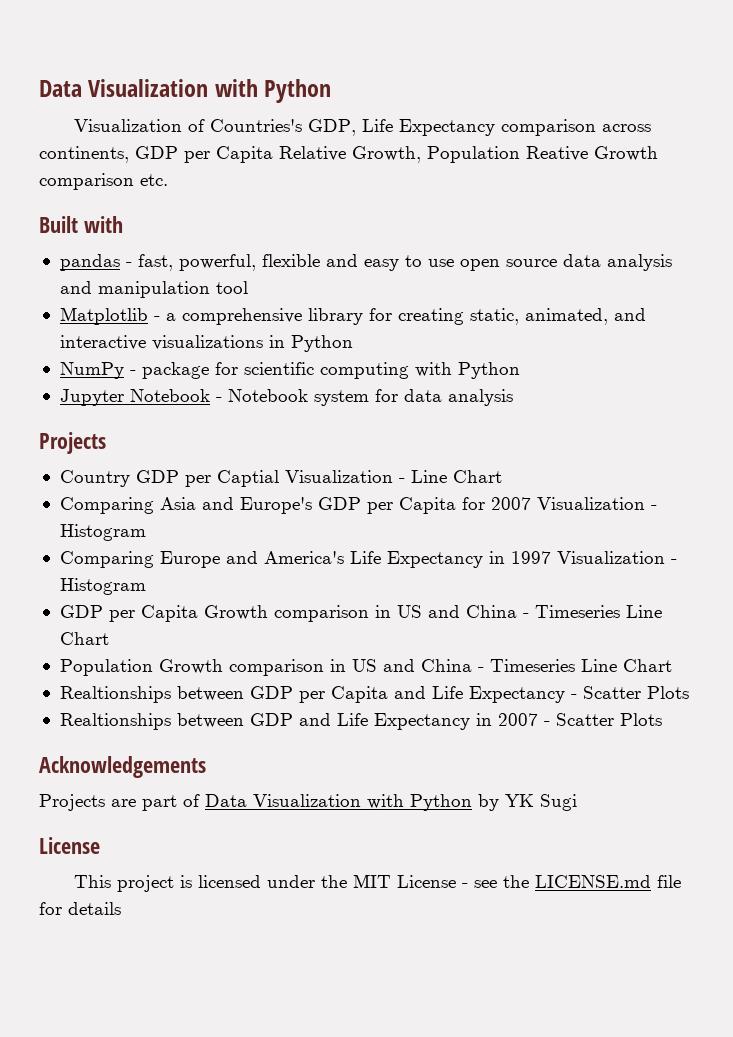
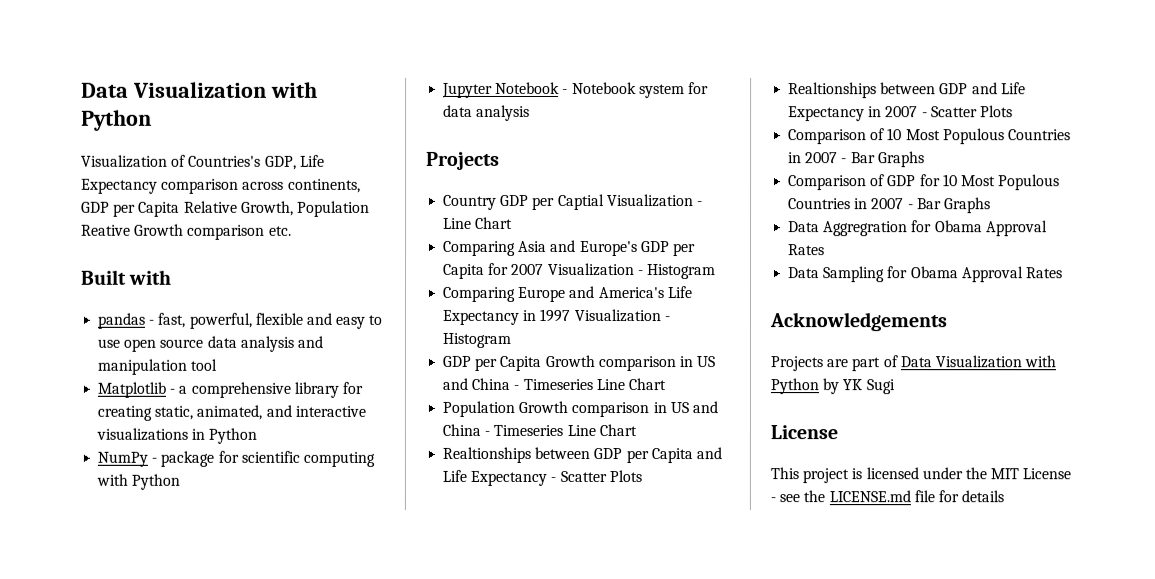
(662, 719) none -> [788,128,1071,145] [788,151,925,168] [788,174,1061,191] [788,197,991,214] [788,220,1048,237] [788,244,826,256] [788,266,1063,283] // Comparison of 10 Most Populous Countries in 2007 - Bar Graphs // Comparison of GDP for 10 Most Populous Countries in 2007 - Bar Graphs // Data Aggregration for Obama Approval Rates // Data Sampling for Obama Approval Rates

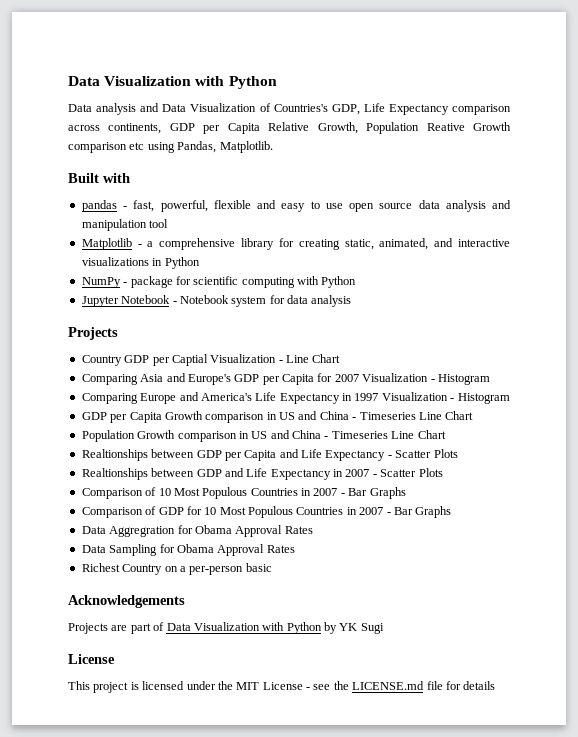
(152, 120) none -> [68,103,187,115] Data analysis and Data
[268,225,292,236] etc. -> [129,141,273,153] etc using Pandas, Matplotlib.
(1063, 273) none -> [81,563,272,575] // Richest Country on a per-person basic

